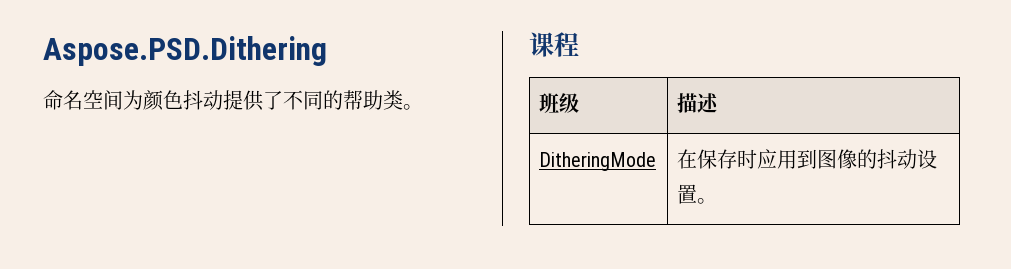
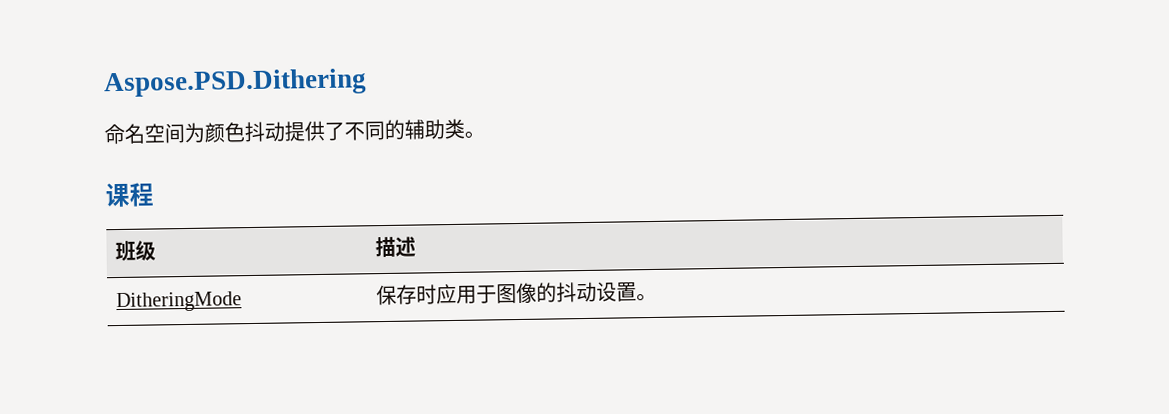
[343,90,363,110] 帮 -> [404,119,425,140] 辅
[677,149,698,169] 在 -> (242, 302) none
[797,149,818,169] 到 -> [475,285,497,304] 于

